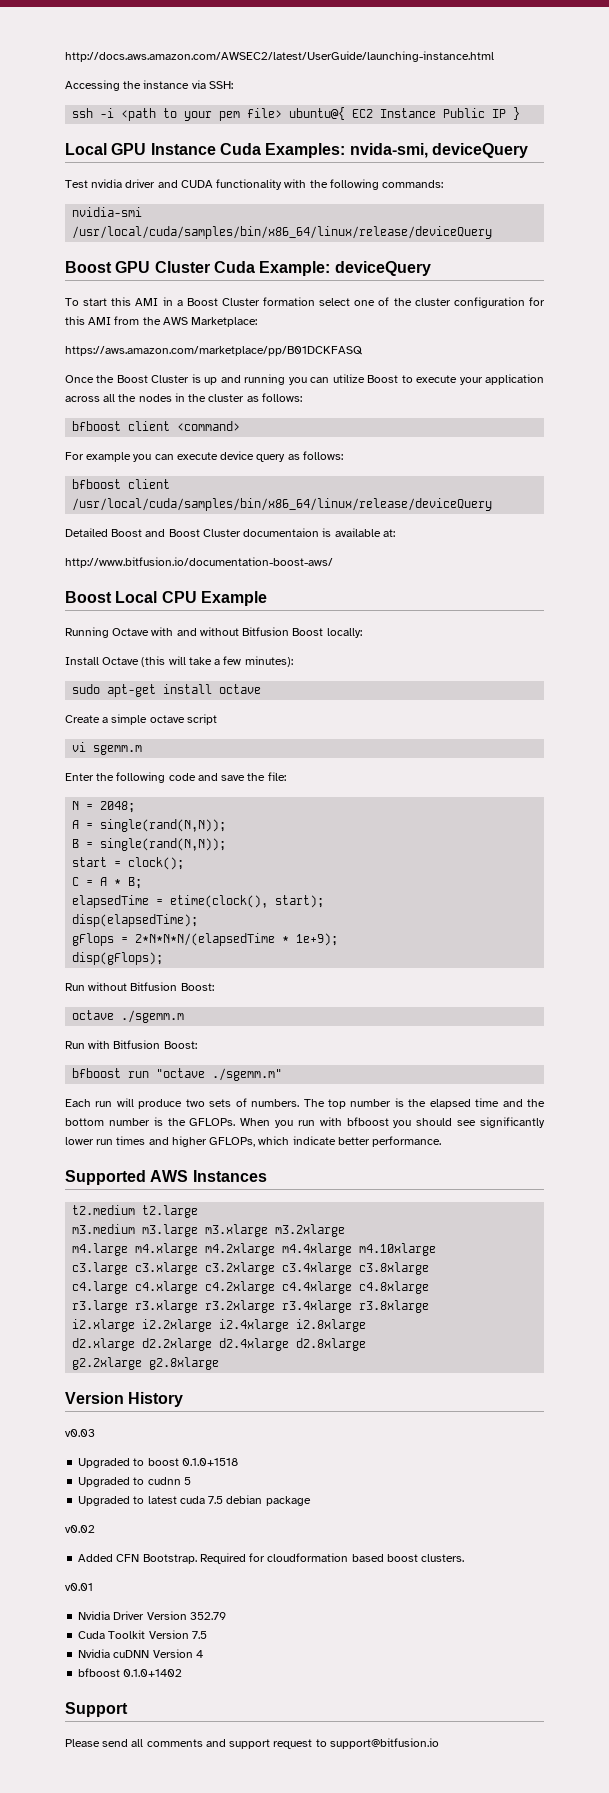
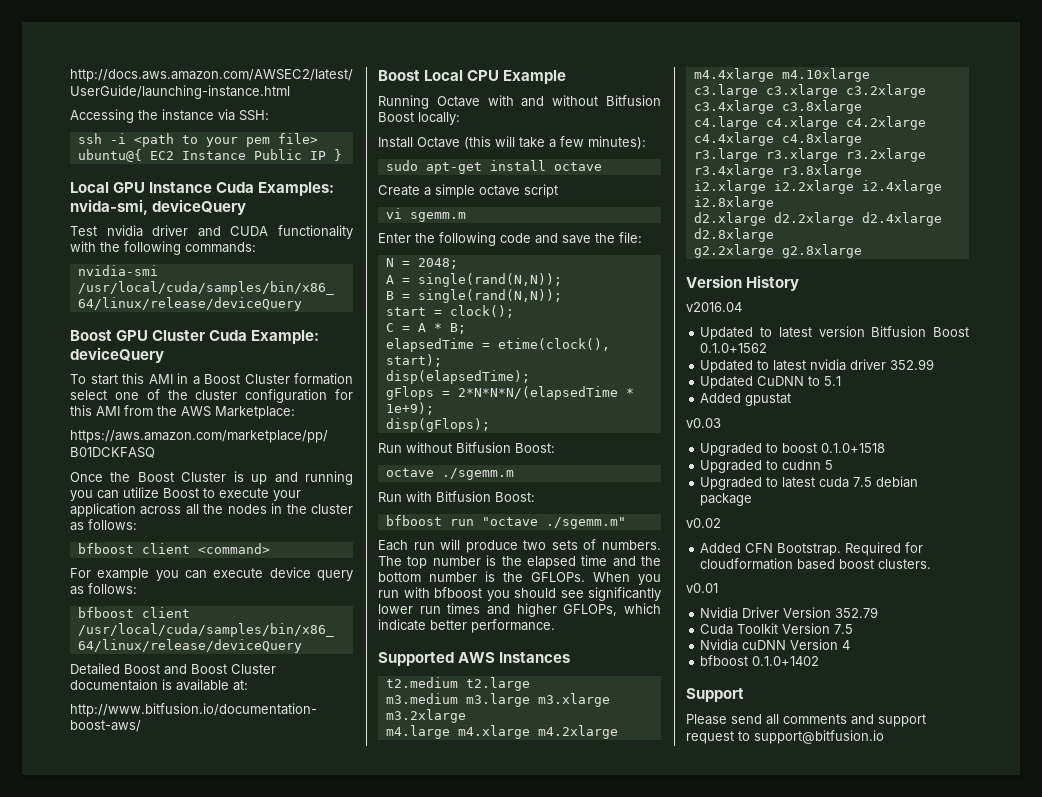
(184, 1399) none -> [686,302,742,312] [700,326,969,340] [700,343,768,353] [700,359,935,373] [700,376,842,389] [700,393,792,406] // v2016.04 // Updated to latest version Bitfusion Boost 0.1.0+1562 // Updated to latest nvidia driver 352.99 // Updated CuDNN to 5.1 // Added gpustat

